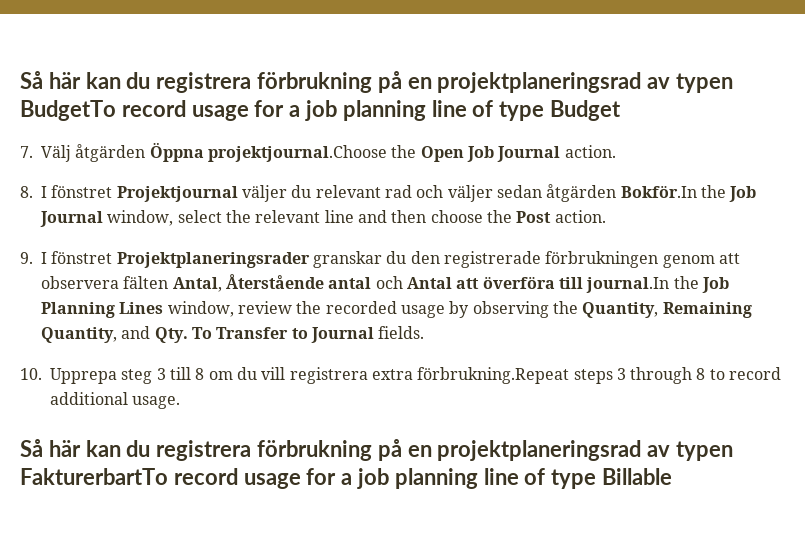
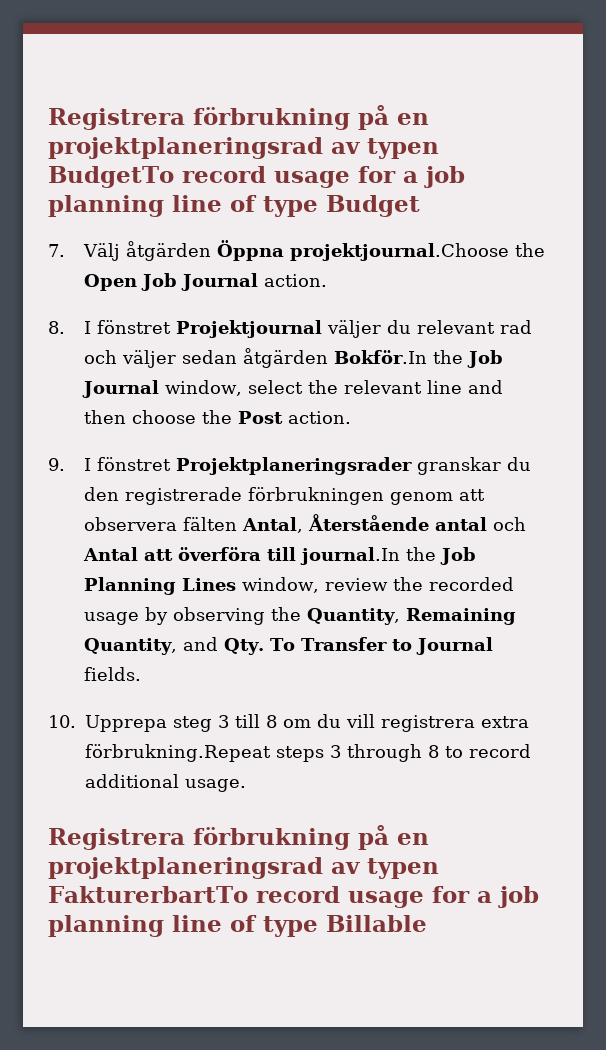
[20,71,252,93] Så här kan du registrera -> [48,108,185,130] Registrera
[20,439,252,461] Så här kan du registrera -> [48,828,185,850] Registrera

